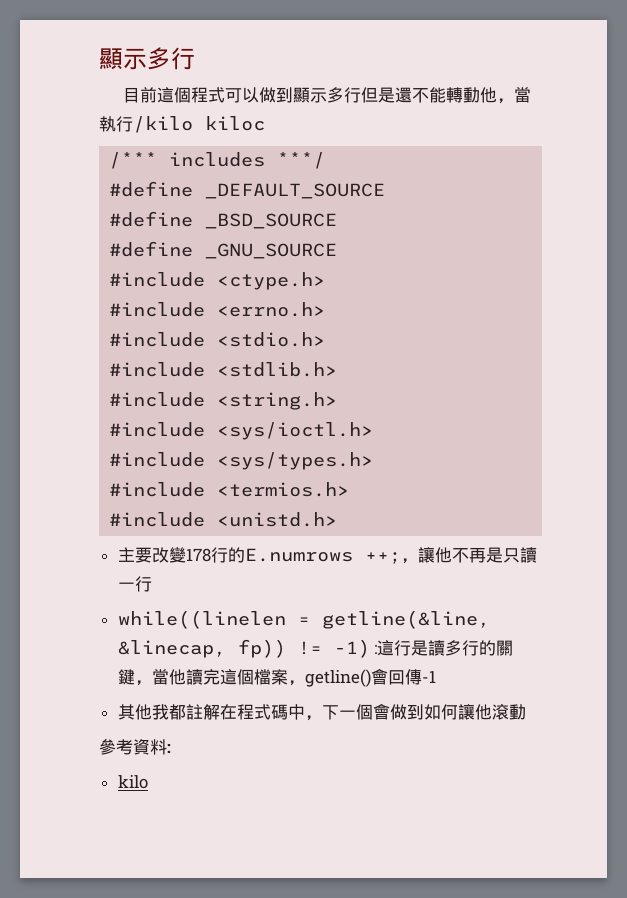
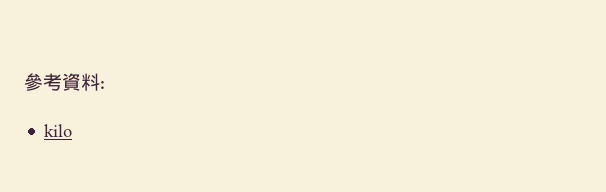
[99,47,195,70] [123,86,532,104] [99,116,265,133] [109,152,326,169] [109,181,386,199] [109,211,338,229] [109,241,338,259] [109,272,326,290] [109,302,326,317] [109,332,326,347] [109,362,338,377] [109,392,338,410] [109,422,374,440] [109,452,374,470] [109,482,350,497] [109,512,338,527] [117,547,537,564] [117,576,152,592] [117,610,490,629] [117,639,514,658] [117,668,436,687] [117,703,526,721] 顯示多行 // 目前這個程式可以做到顯示多行但是還不能轉動他，當執行/kilo kiloc // /*** includes ***/ // #define _DEFAULT_SOURCE // #define _BSD_SOURCE // #define _GNU_SOURCE // #include <ctype.h> // #include <errno.h> // #include <stdio.h> // #include <stdlib.h> // #include <string.h> // #include <sys/ioctl.h> // #include <sys/types.h> // #include <termios.h> // #include <unistd.h> // 主要改變178行的E.numrows ++;，讓他不再是只讀一行 // while((linelen = getline(&line, &linecap, fp)) != -1) :這行是讀多行的關鍵，當他讀完這個檔案，getline()會回傳-1 // 其他我都註解在程式碼中，下一個會做到如何讓他滾動 // -> (24, 82) none

